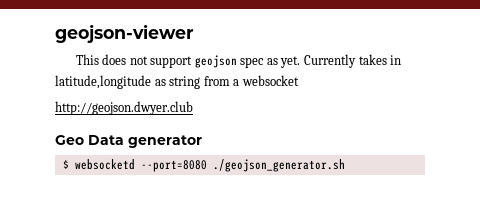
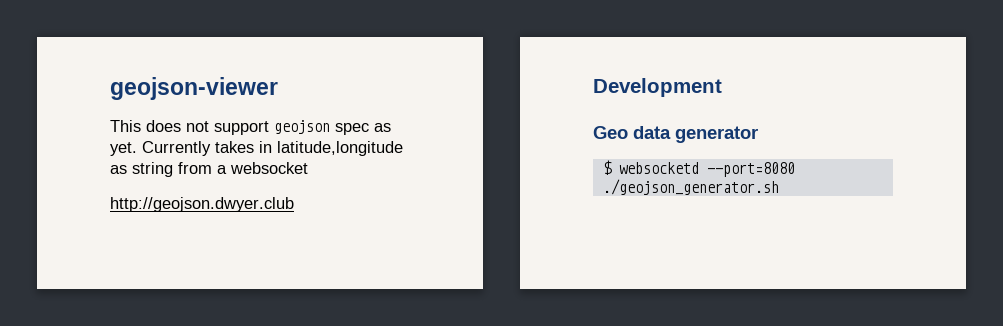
(193, 108) none -> [593,78,722,97] // Development
[88,135,124,145] Data -> [633,126,671,139] data

